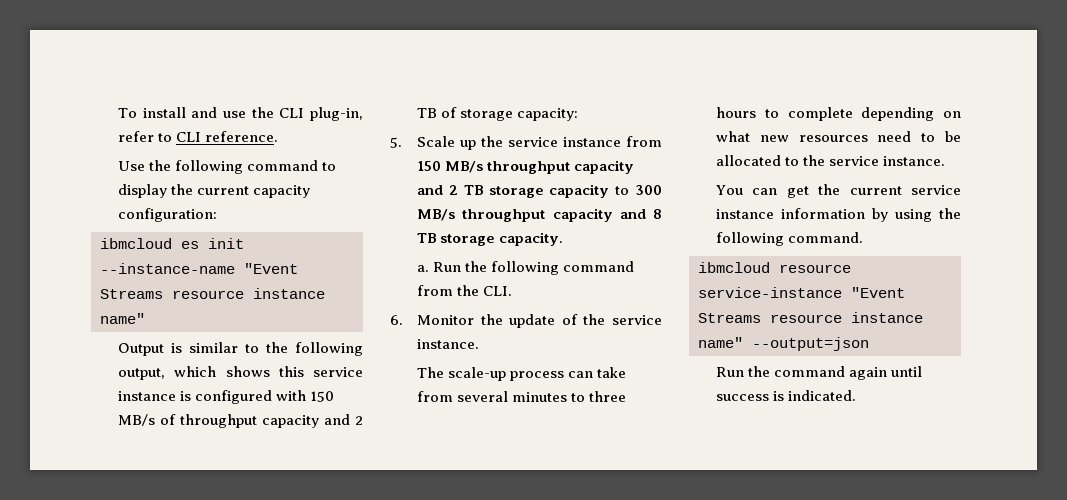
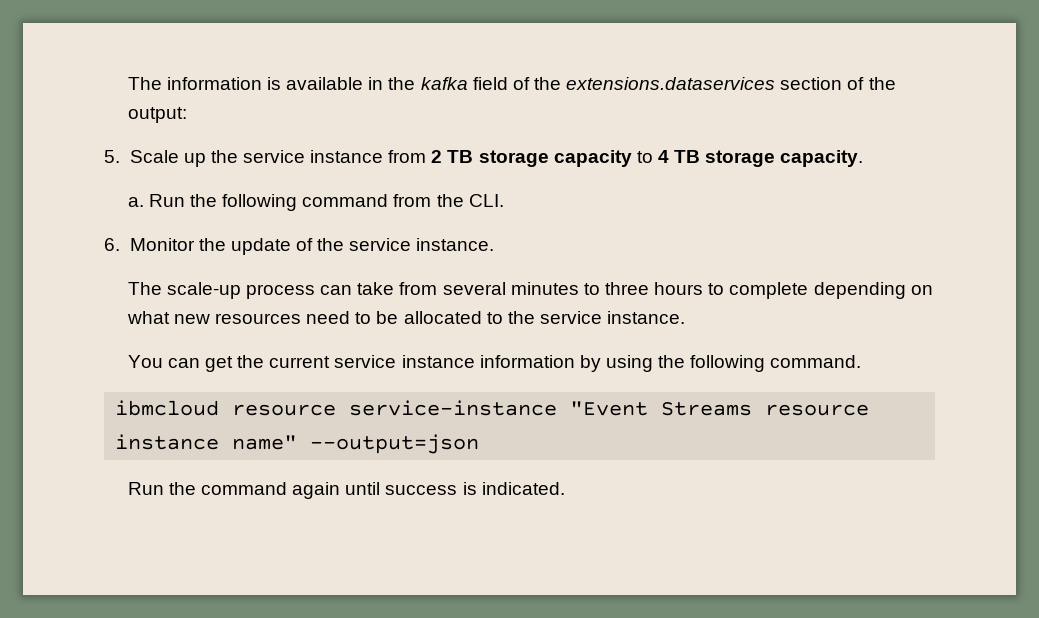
[118,107,363,121] [118,131,279,142] [118,160,337,174] [118,184,311,198] [118,208,218,222] [100,238,244,249] [100,263,298,274] [100,288,325,299] [100,313,145,324] [118,342,363,356] [118,366,363,380] [118,390,335,404] [118,414,363,428] [417,107,579,121] To install and use the CLI plug-in, refer to CLI reference. // Use the following command to display the current capacity configuration: // ibmcloud es init --instance-name "Event Streams resource instance name" // Output is similar to the following output, which shows this service instance is configured with 150 MB/s of throughput capacity and 2 TB of storage capacity: -> [127,77,896,90] [127,107,187,123] The information is available in the kafka field of the extensions.dataservices section of the output:
[417,160,635,174] [417,185,444,195] 150 MB/s throughput capacity and -> (427, 156) none
[635,185,662,195] [417,208,662,222] 300 MB/s throughput capacity and 8 -> [657,150,669,163] 4

